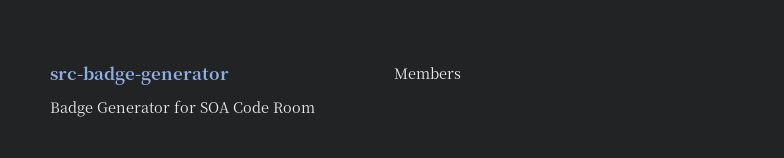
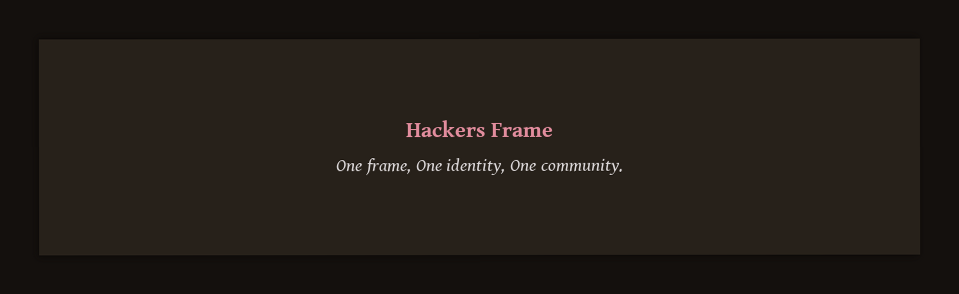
[50,66,229,85] [50,100,315,117] [394,67,461,79] src-badge-generator // Badge Generator for SOA Code Room Members -> [405,119,553,138] [336,157,624,176] Hackers Frame // One frame, One identity, One community.

